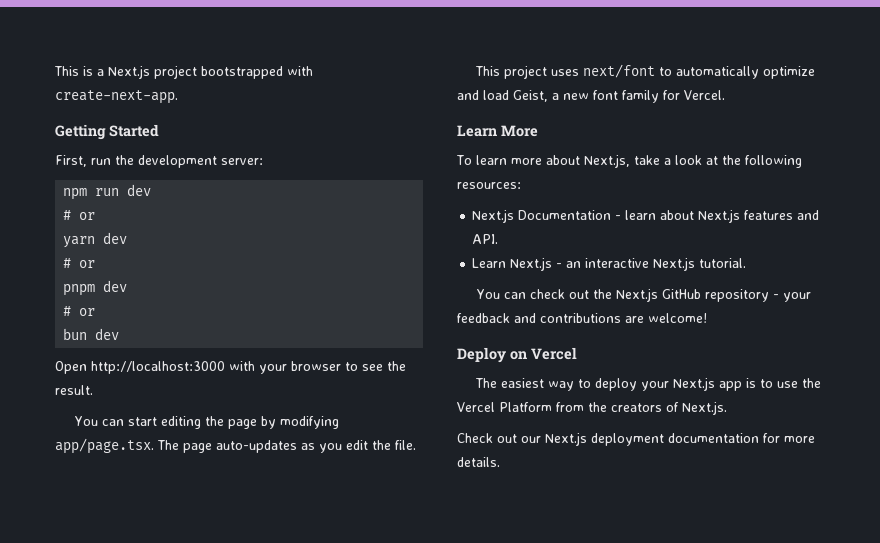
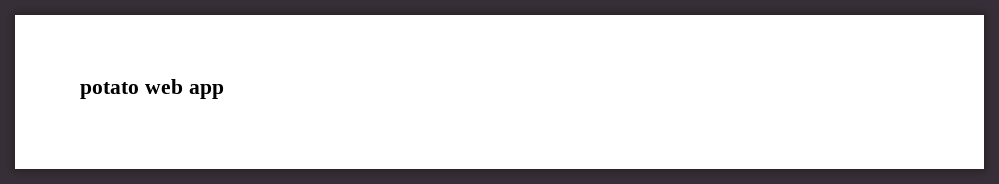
[54,65,313,79] [55,90,178,104] [55,124,159,140] [55,155,263,168] [63,184,152,200] [63,210,96,220] [63,232,128,248] [63,258,96,268] [63,280,128,296] [63,306,96,316] [63,328,120,340] [55,361,406,374] [55,385,93,395] [73,416,339,429] [55,438,416,454] [474,64,815,79] [457,90,725,103] [457,125,538,137] [456,154,802,168] [457,182,521,189] [472,209,820,223] [472,234,499,244] [472,257,747,271] [475,288,811,302] [457,313,707,323] [457,347,577,363] [474,377,821,391] [457,401,727,415] [457,432,815,446] [457,457,500,467] This is a Next.js project bootstrapped with create-next-app. // Getting Started // First, run the development server: // npm run dev // # or // yarn dev // # or // pnpm dev // # or // bun dev // Open http://localhost:3000 with your browser to see the result. // You can start editing the page by modifying app/page.tsx. The page auto-updates as you edit the file. // This project uses next/font to automatically optimize and load Geist, a new font family for Vercel. // Learn More // To learn more about Next.js, take a look at the following resources: // Next.js Documentation - learn about Next.js features and API. // Learn Next.js - an interactive Next.js tutorial. // You can check out the Next.js GitHub repository - your feedback and contributions are welcome! // Deploy on Vercel // The easiest way to deploy your Next.js app is to use the Vercel Platform from the creators of Next.js. // Check out our Next.js deployment documentation for more details. -> [80,79,224,99] potato web app

